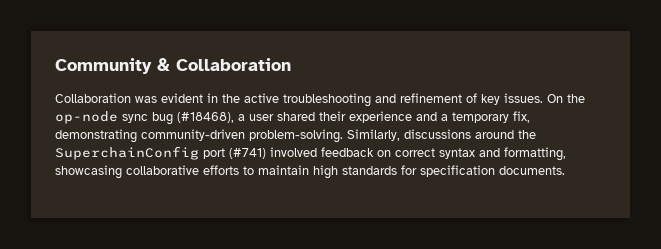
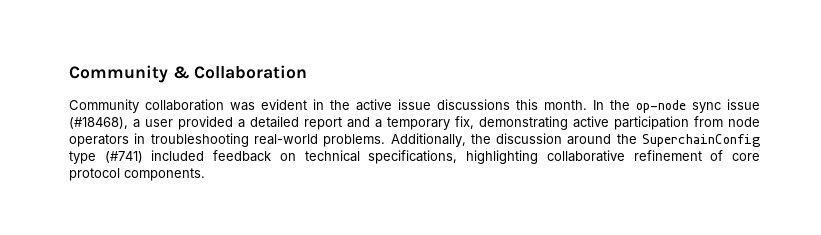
[55,93,131,103] Collaboration -> [69,99,224,113] Community collaboration
[283,93,563,107] troubleshooting and refinement of key issues. On -> [398,99,604,110] issue discussions this month. In
[152,112,173,125] bug -> [727,99,760,110] issue
[277,111,412,123] shared their experience -> [178,116,342,130] provided a detailed report
[141,129,536,143] [55,146,566,161] [55,165,565,179] community-driven problem-solving. Similarly, discussions around the SuperchainConfig port (#741) involved feedback on correct syntax and formatting, showcasing collaborative efforts to maintain high standards for specification documents. -> [573,116,760,130] [69,133,760,147] [69,150,761,164] [69,168,205,181] active participation from node operators in troubleshooting real-world problems. Additionally, the discussion around the SuperchainConfig type (#741) included feedback on technical specifications, highlighting collaborative refinement of core protocol components.

